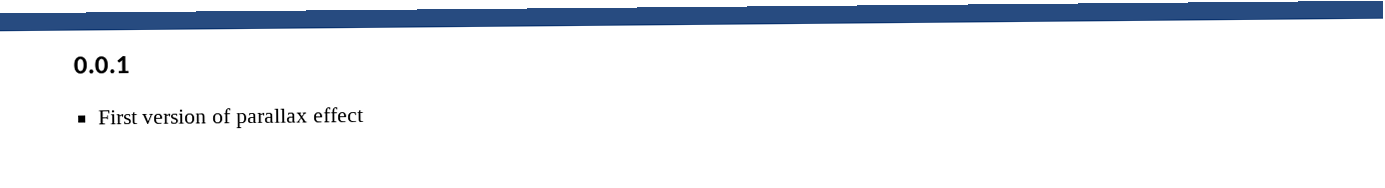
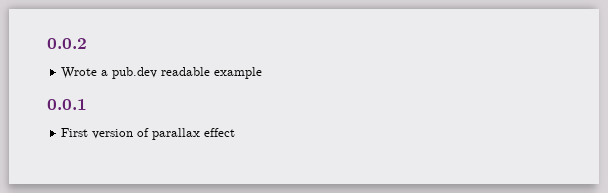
(73, 65) none -> [47,38,87,49] [61,67,263,79] 0.0.2 // Wrote a pub.dev readable example //

